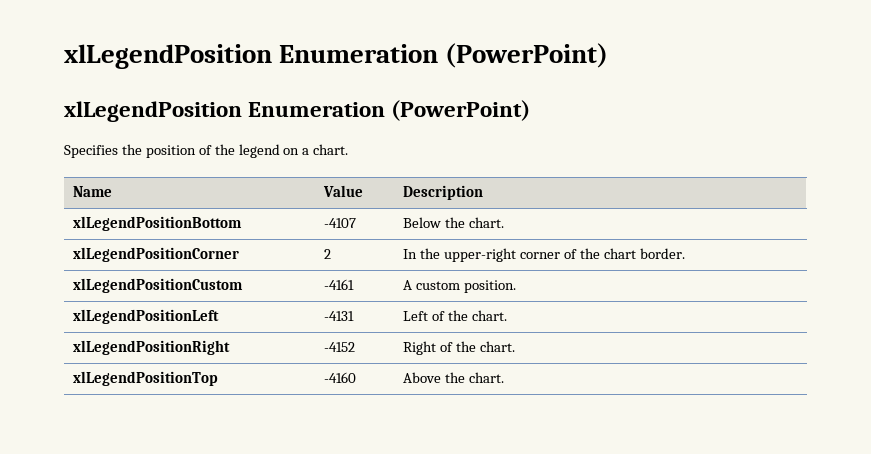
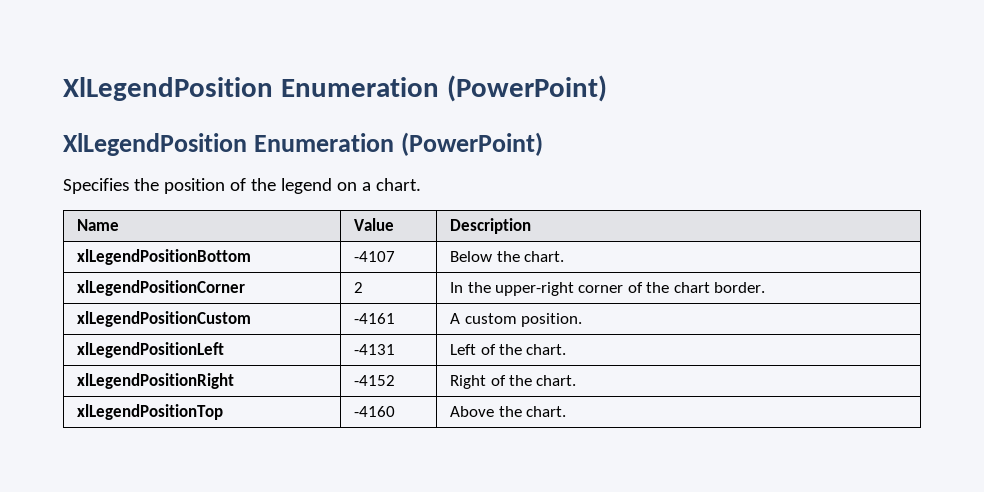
[64,43,609,69] [64,101,242,122] xlLegendPosition Enumeration (PowerPoint) // xlLegendPosition -> [63,75,607,102] [63,133,247,156] XlLegendPosition Enumeration (PowerPoint) // XlLegendPosition

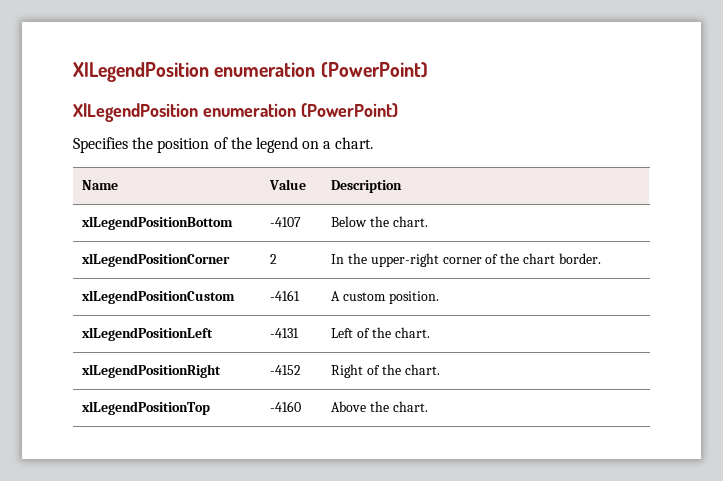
[63,77,439,101] XlLegendPosition Enumeration -> [73,62,316,82] XlLegendPosition enumeration
[254,133,395,152] Enumeration -> [202,103,296,117] enumeration

